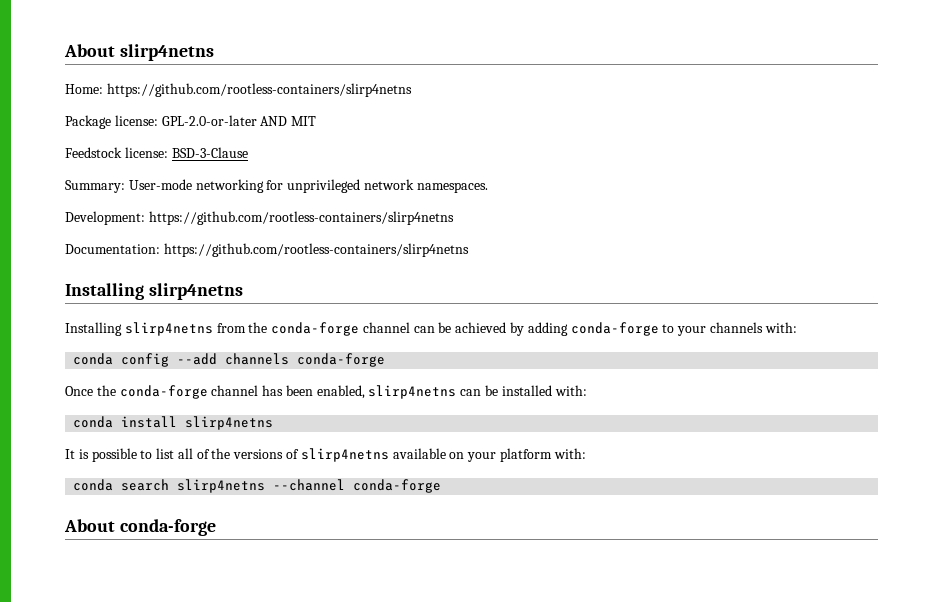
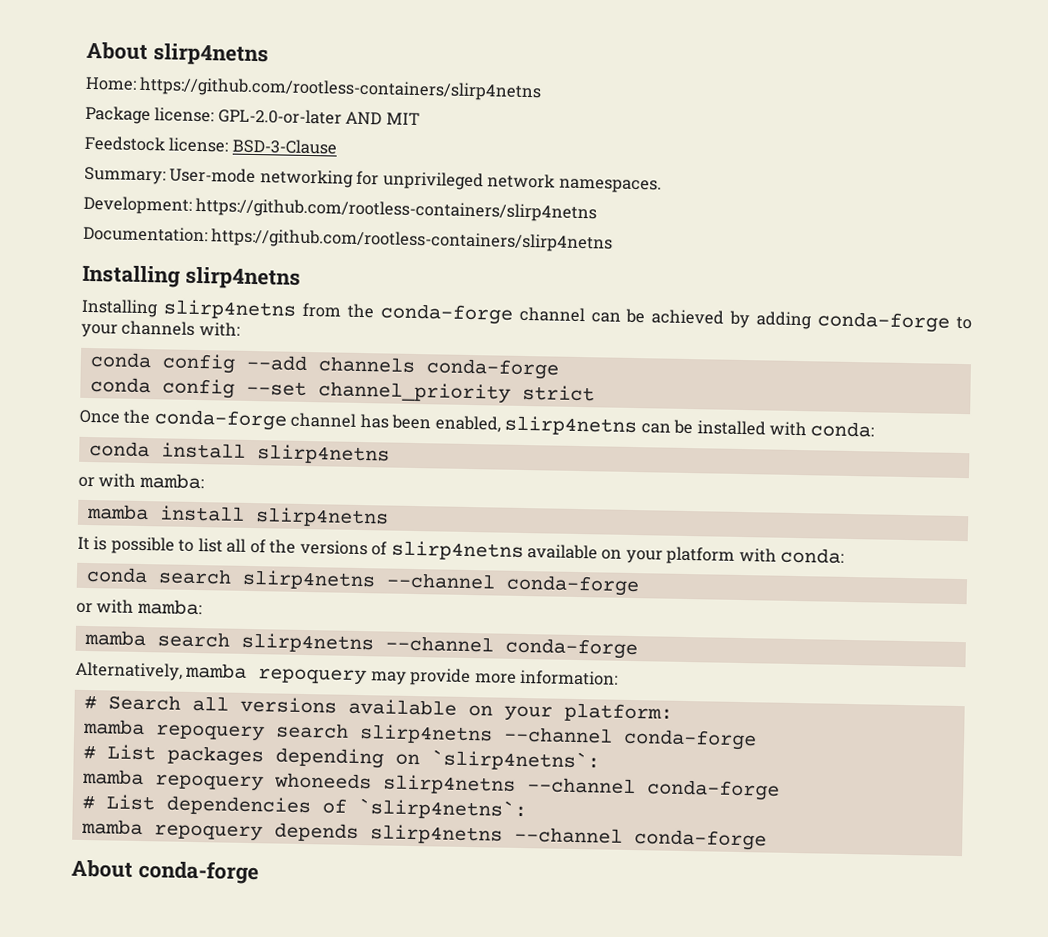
(386, 360) none -> [89,377,595,404] // conda config --set channel_priority strict
[554,385,587,396] with: -> [769,421,875,438] with conda:
(274, 423) none -> [78,472,204,490] [86,503,389,528] // or with mamba: // mamba install slirp4netns
[553,448,586,459] with: -> [738,547,845,564] with conda:
(442, 486) none -> [76,598,202,616] [83,629,638,660] [75,661,619,687] [83,694,673,723] [82,718,757,751] [82,744,600,772] [81,768,780,801] [81,794,527,821] [80,818,767,851] // or with mamba: // mamba search slirp4netns --channel conda-forge // Alternatively, mamba repoquery may provide more information: // # Search all versions available on your platform: // mamba repoquery search slirp4netns --channel conda-forge // # List packages depending on `slirp4netns`: // mamba repoquery whoneeds slirp4netns --channel conda-forge // # List dependencies of `slirp4netns`: // mamba repoquery depends slirp4netns --channel conda-forge

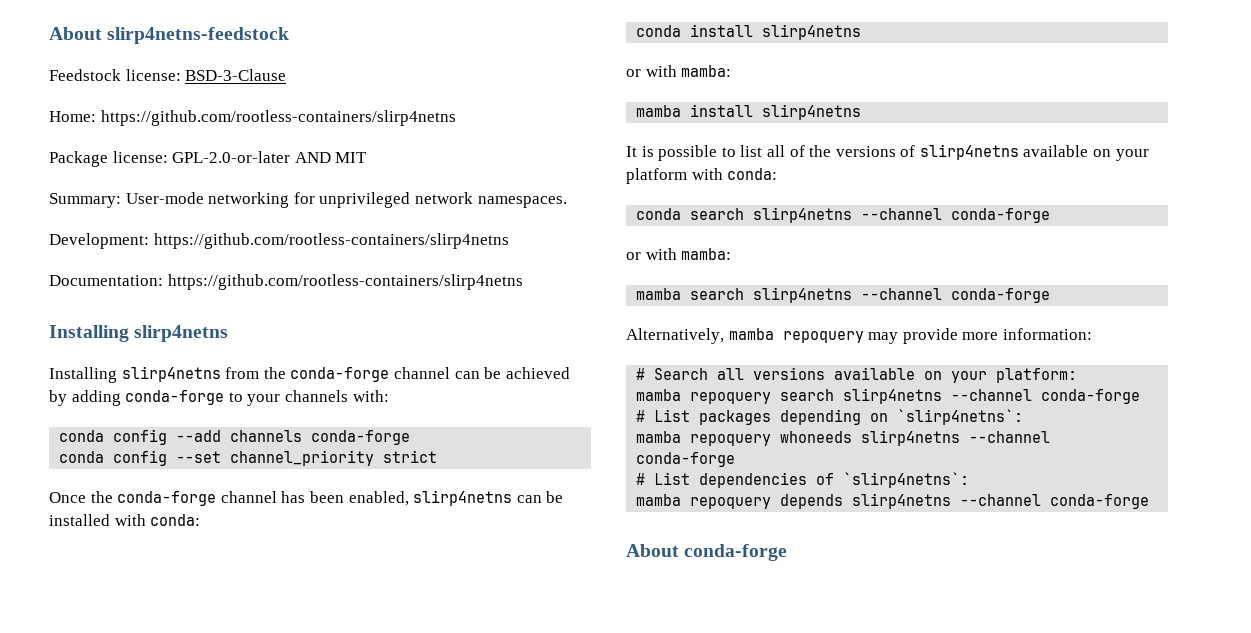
[86,41,269,67] About slirp4netns -> [49,27,290,44] [49,69,287,81] About slirp4netns-feedstock // Feedstock license: BSD-3-Clause
[84,135,337,155] // Feedstock license: BSD-3-Clause -> (368, 157) none

